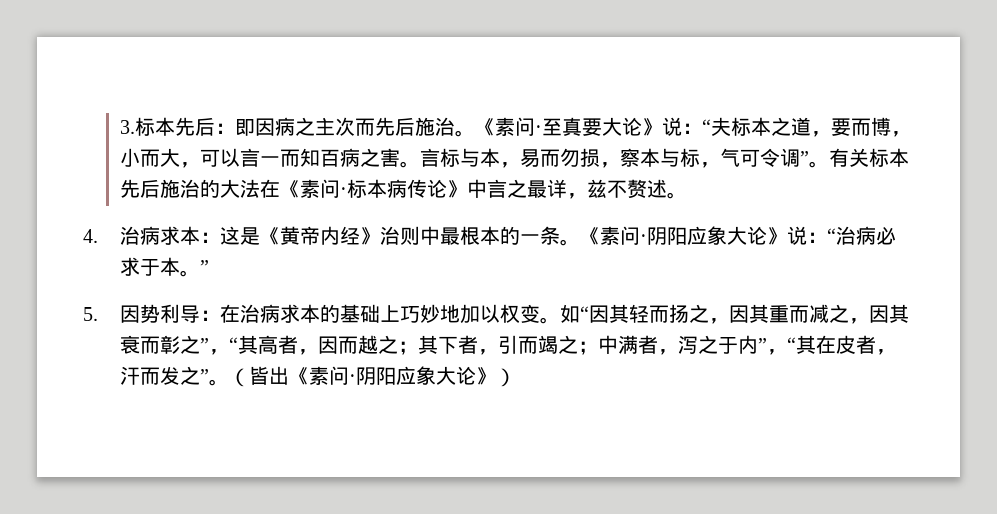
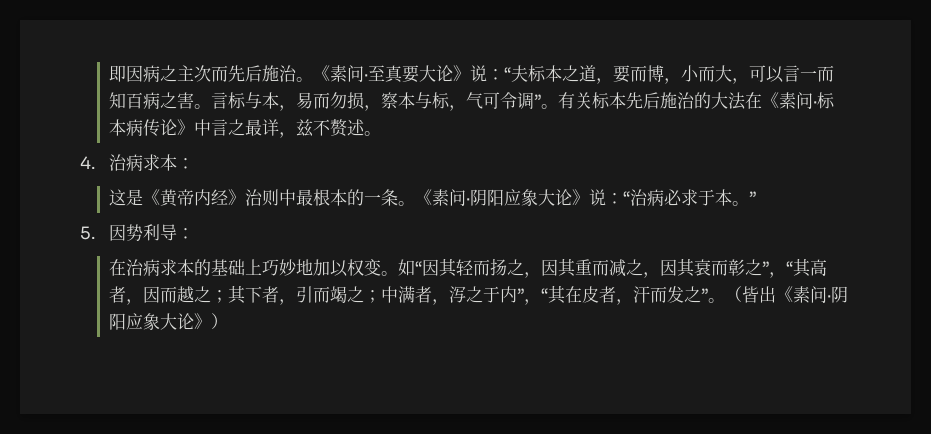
[119,117,235,136] 3.标本先后： -> (109, 73) none
(220, 237) none -> (195, 163) //
(220, 315) none -> (195, 233) //

